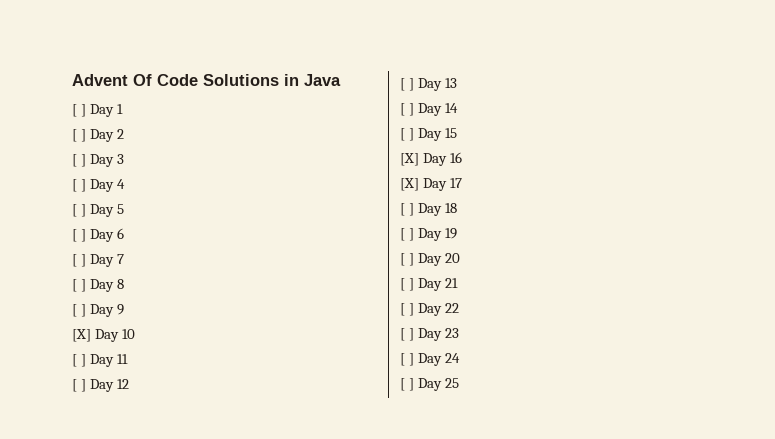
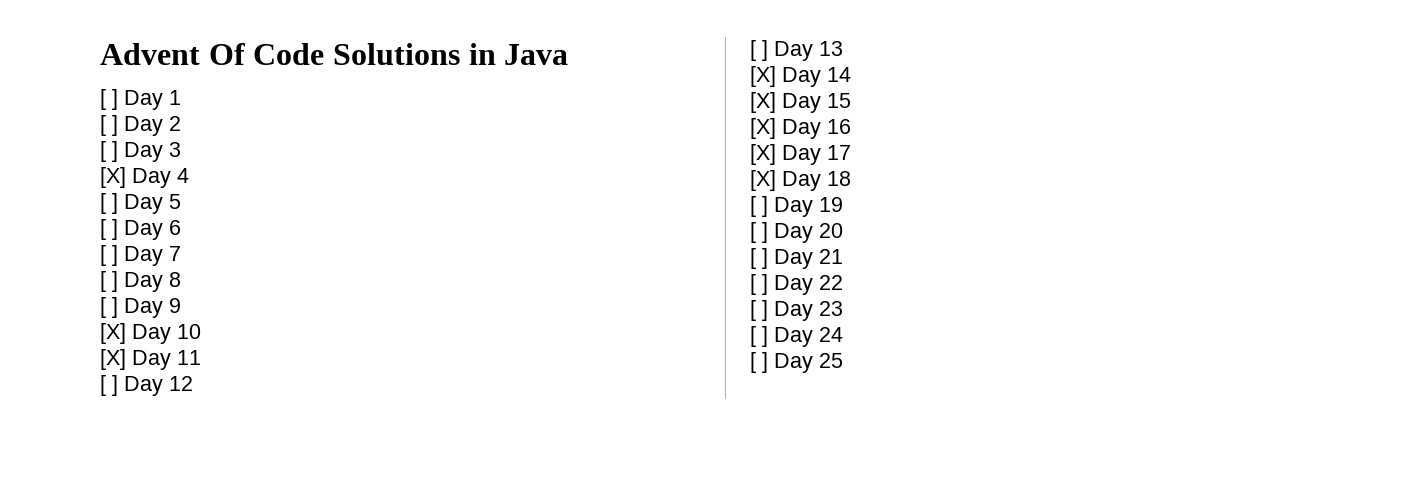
[72,179,86,192] [ ] -> [100,167,126,188] [X]
[72,354,86,367] [ ] -> [100,349,126,370] [X]
[400,103,414,116] [ ] -> [750,66,776,87] [X]
[400,128,414,141] [ ] -> [750,92,776,113] [X]
[400,203,414,216] [ ] -> [750,170,776,191] [X]

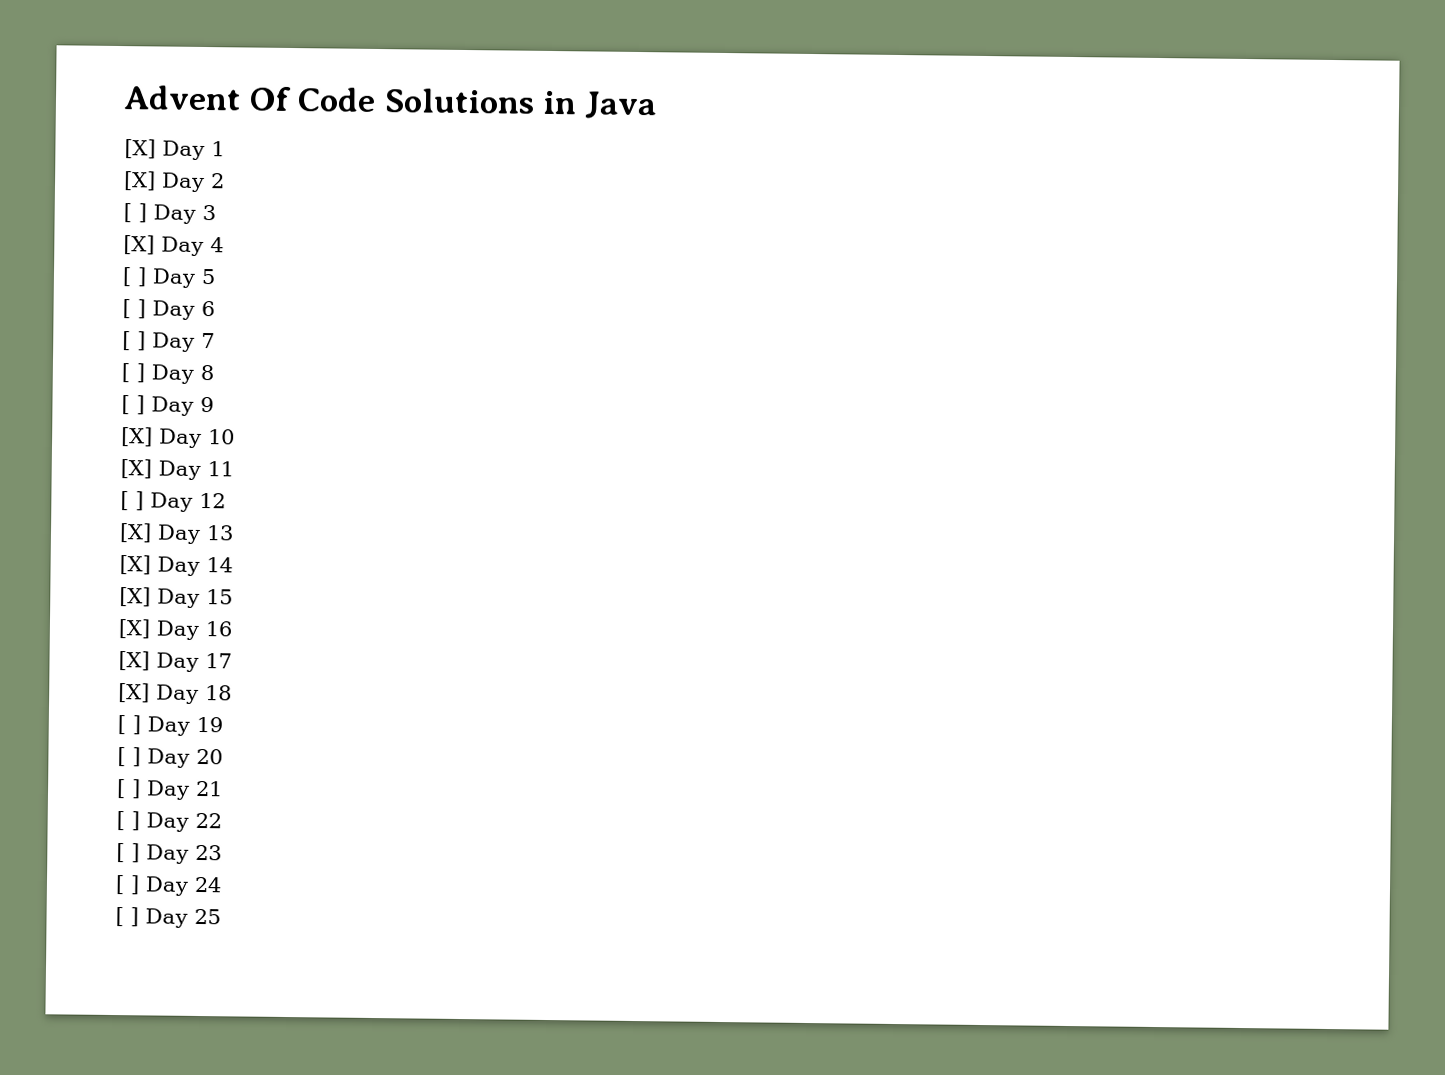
[100,89,118,110] [ ] -> [124,139,156,159] [X]
[100,115,118,136] [ ] -> [123,171,156,191] [X]
[750,40,768,61] [ ] -> [119,523,152,543] [X]

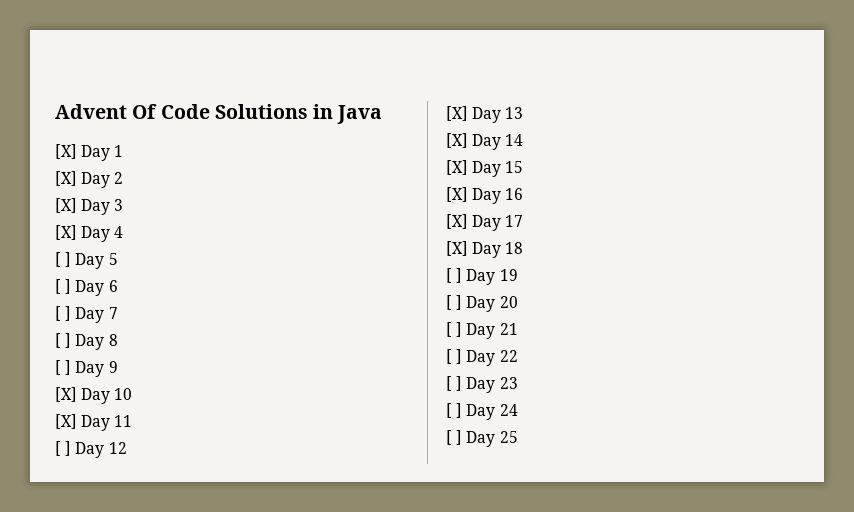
[123,203,147,223] [ ] -> [55,198,77,213] [X]

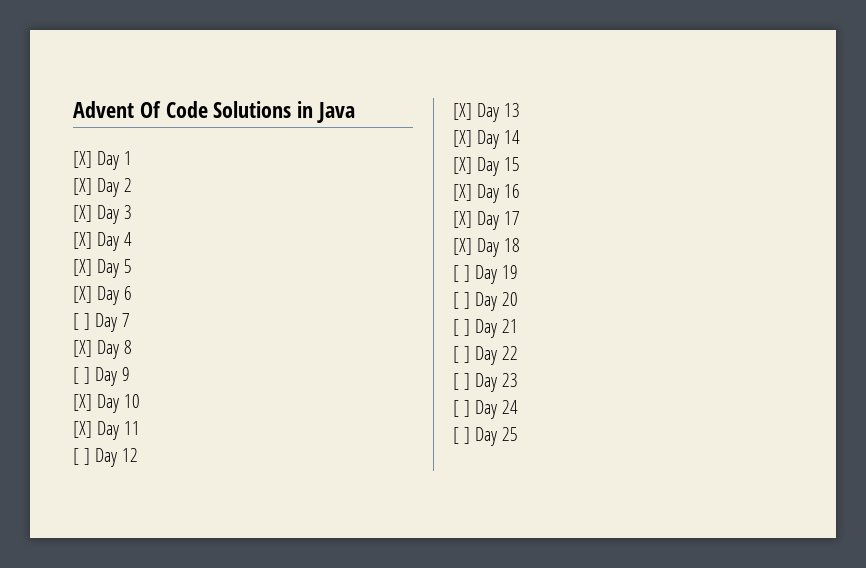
[55,252,72,267] [ ] -> [73,259,92,276] [X]
[55,279,72,294] [ ] -> [73,286,92,303] [X]
[55,333,72,348] [ ] -> [73,340,92,357] [X]

